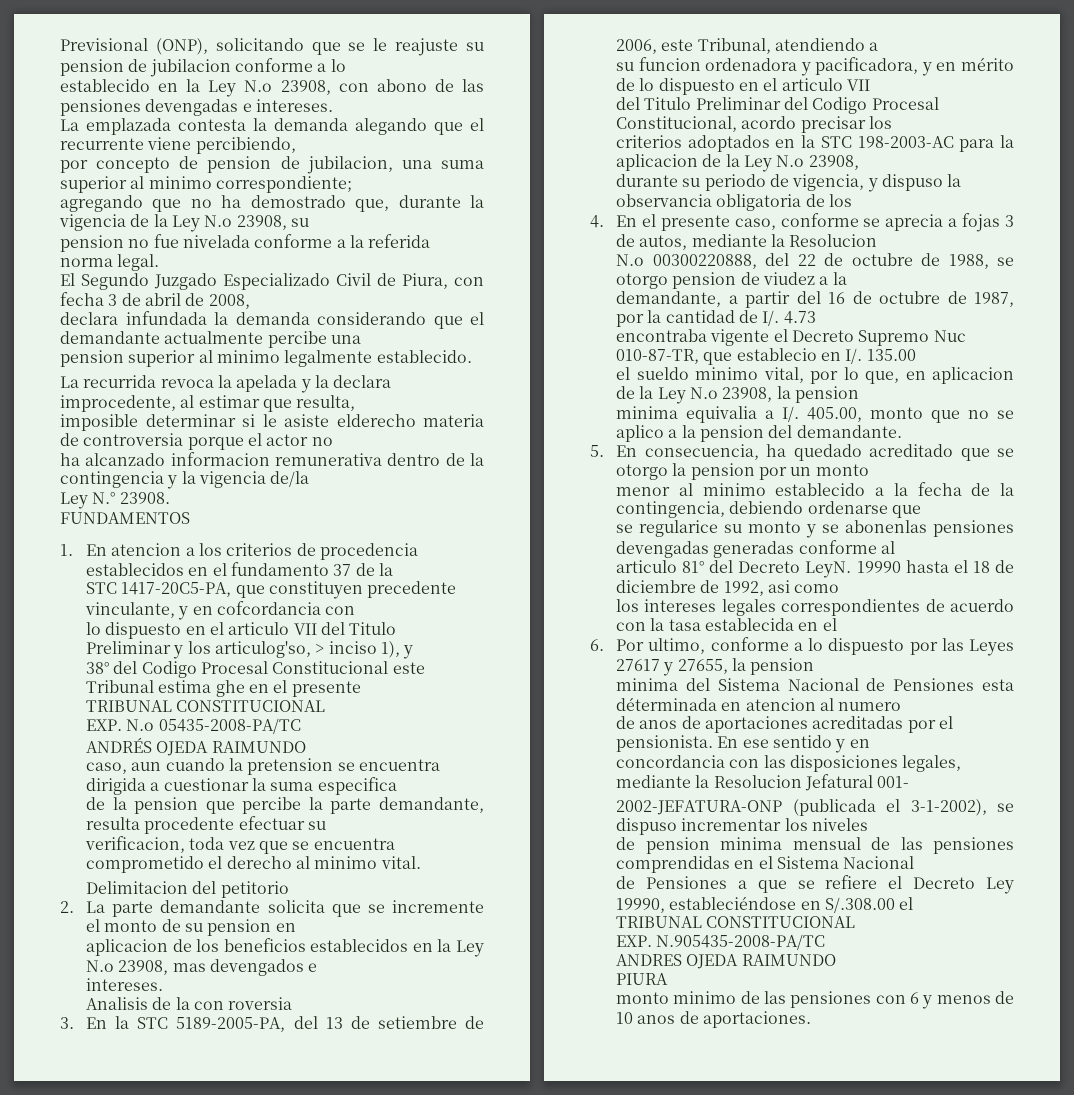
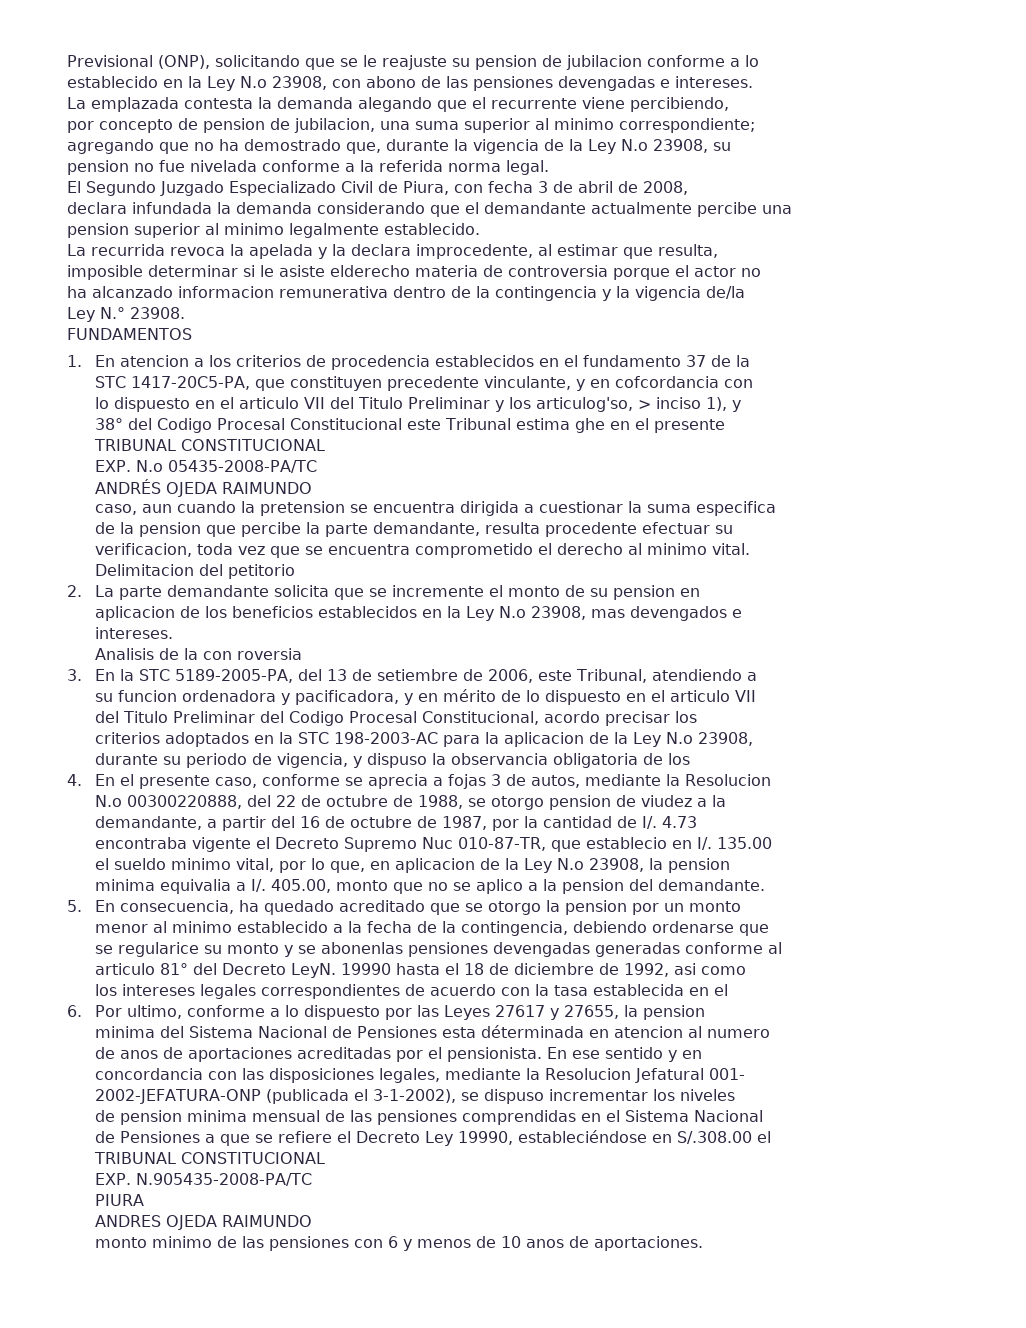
(826, 942) none -> [94,1194,144,1206] // PIURA
[616,973,669,985] // PIURA -> (312, 1221) none

